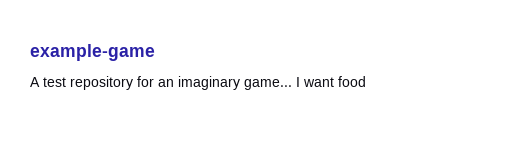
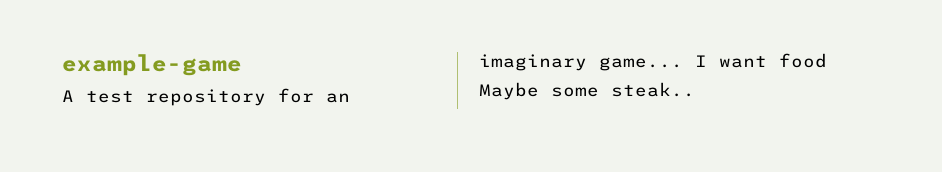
(366, 81) none -> [479,82,695,100] // Maybe some steak..

